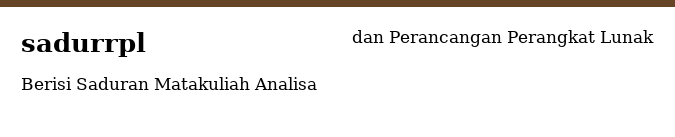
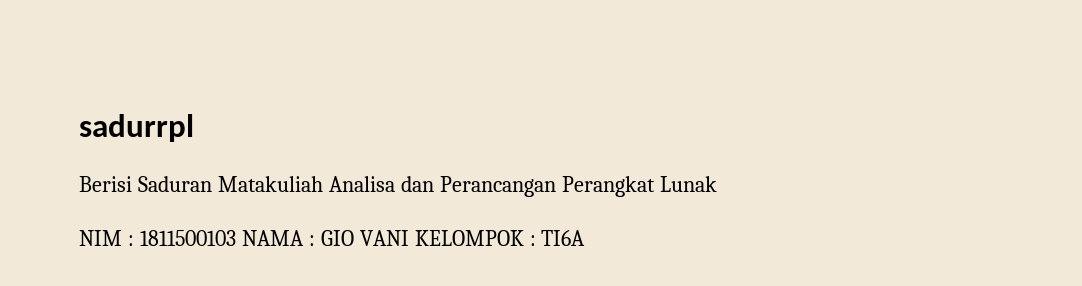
(654, 36) none -> [79,230,586,246] // NIM : 1811500103 NAMA : GIO VANI KELOMPOK : TI6A

